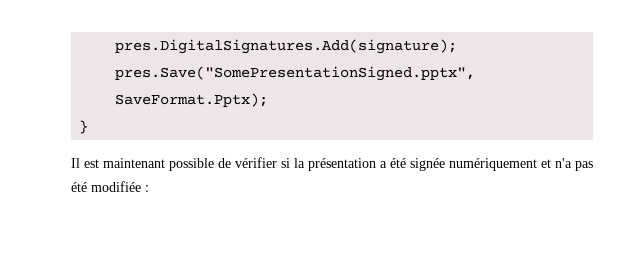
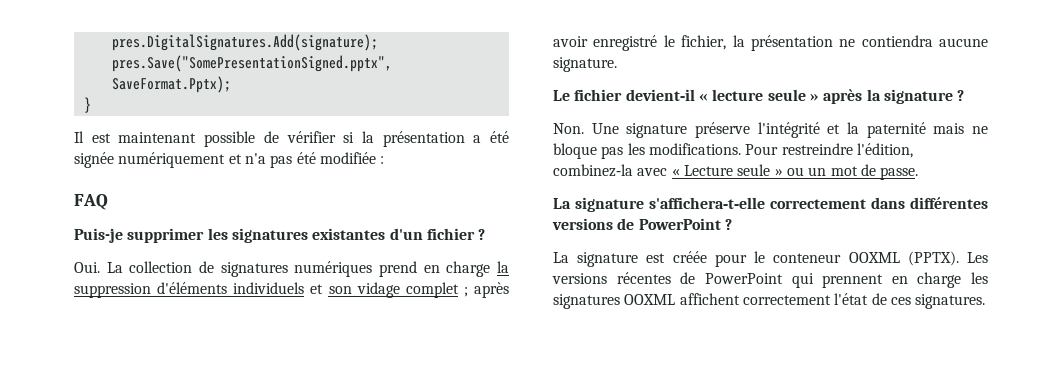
(149, 188) none -> [74,194,108,210] [74,228,486,243] [74,261,510,277] [74,282,509,298] [553,35,988,51] [553,57,617,72] [553,89,965,104] [553,122,988,138] [553,143,913,159] [553,164,919,180] [553,197,988,212] [552,218,732,230] [553,251,988,267] [552,272,988,288] [553,293,986,309] // FAQ // Puis-je supprimer les signatures existantes d'un fichier ? // Oui. La collection de signatures numériques prend en charge la suppression d'éléments individuels et son vidage complet ; après avoir enregistré le fichier, la présentation ne contiendra aucune signature. // Le fichier devient‑il « lecture seule » après la signature ? // Non. Une signature préserve l'intégrité et la paternité mais ne bloque pas les modifications. Pour restreindre l'édition, combinez‑la avec « Lecture seule » ou un mot de passe. // La signature s'affichera‑t‑elle correctement dans différentes versions de PowerPoint ? // La signature est créée pour le conteneur OOXML (PPTX). Les versions récentes de PowerPoint qui prennent en charge les signatures OOXML affichent correctement l'état de ces signatures.

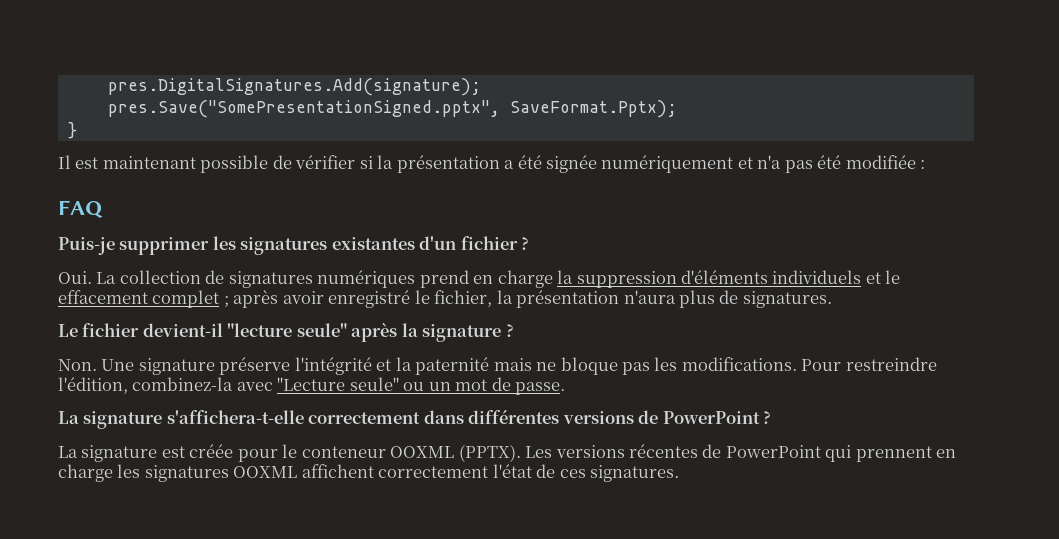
[328,282,400,298] son vidage -> [885,270,901,284] [58,290,148,304] le effacement
[839,35,988,47] [553,57,617,72] ne contiendra aucune signature. -> [623,290,832,308] n'aura plus de signatures.
[698,89,819,101] « lecture seule » -> [227,323,347,337] "lecture seule"
[671,164,783,176] « Lecture seule » -> [277,377,399,391] "Lecture seule"

